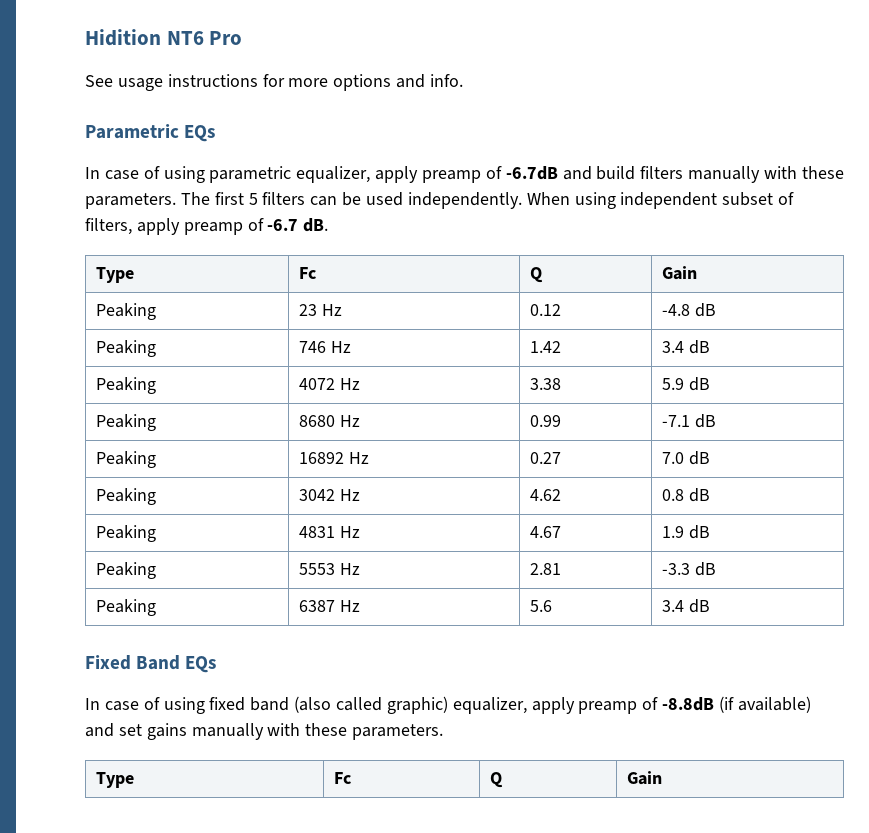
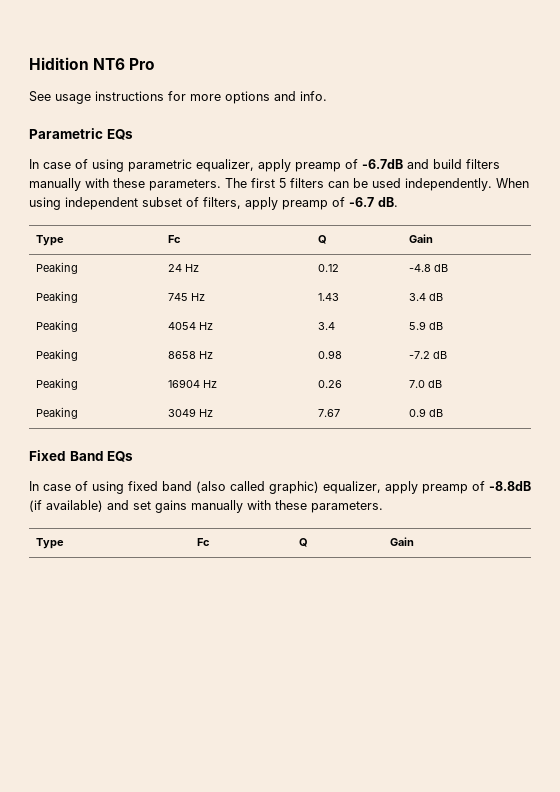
[298,304,317,316] 23 -> [168,264,183,272] 24
[298,341,351,353] [529,341,561,353] 746 Hz | 1.42 -> [168,293,206,301] [318,293,340,301] 745 Hz | 1.43
[298,378,360,390] [529,378,561,390] 4072 Hz | 3.38 -> [168,322,214,330] [318,322,336,330] 4054 Hz | 3.4
[298,415,360,427] [529,415,561,427] [661,414,716,428] [95,451,156,468] [298,452,369,464] [529,452,561,464] 8680 Hz | 0.99 | -7.1 dB // Peaking | 16892 Hz | 0.27 -> [168,351,214,359] [318,350,343,359] [409,351,448,359] [36,378,79,390] [168,379,218,388] [318,380,343,388] 8658 Hz | 0.98 | -7.2 dB // Peaking | 16904 Hz | 0.26
[298,489,360,501] [529,489,561,501] [661,488,710,502] [95,525,156,542] [298,526,360,538] [529,526,561,538] [661,525,710,539] [95,562,156,579] [298,563,360,575] [529,563,561,575] [661,562,716,576] [95,599,156,616] [298,600,360,612] [529,600,552,612] [661,600,684,612] 3042 Hz | 4.62 | 0.8 dB // Peaking | 4831 Hz | 4.67 | 1.9 dB // Peaking | 5553 Hz | 2.81 | -3.3 dB // Peaking | 6387 Hz | 5.6 | 3.4 -> [168,408,214,417] [318,409,341,417] [409,408,427,417] 3049 Hz | 7.67 | 0.9

